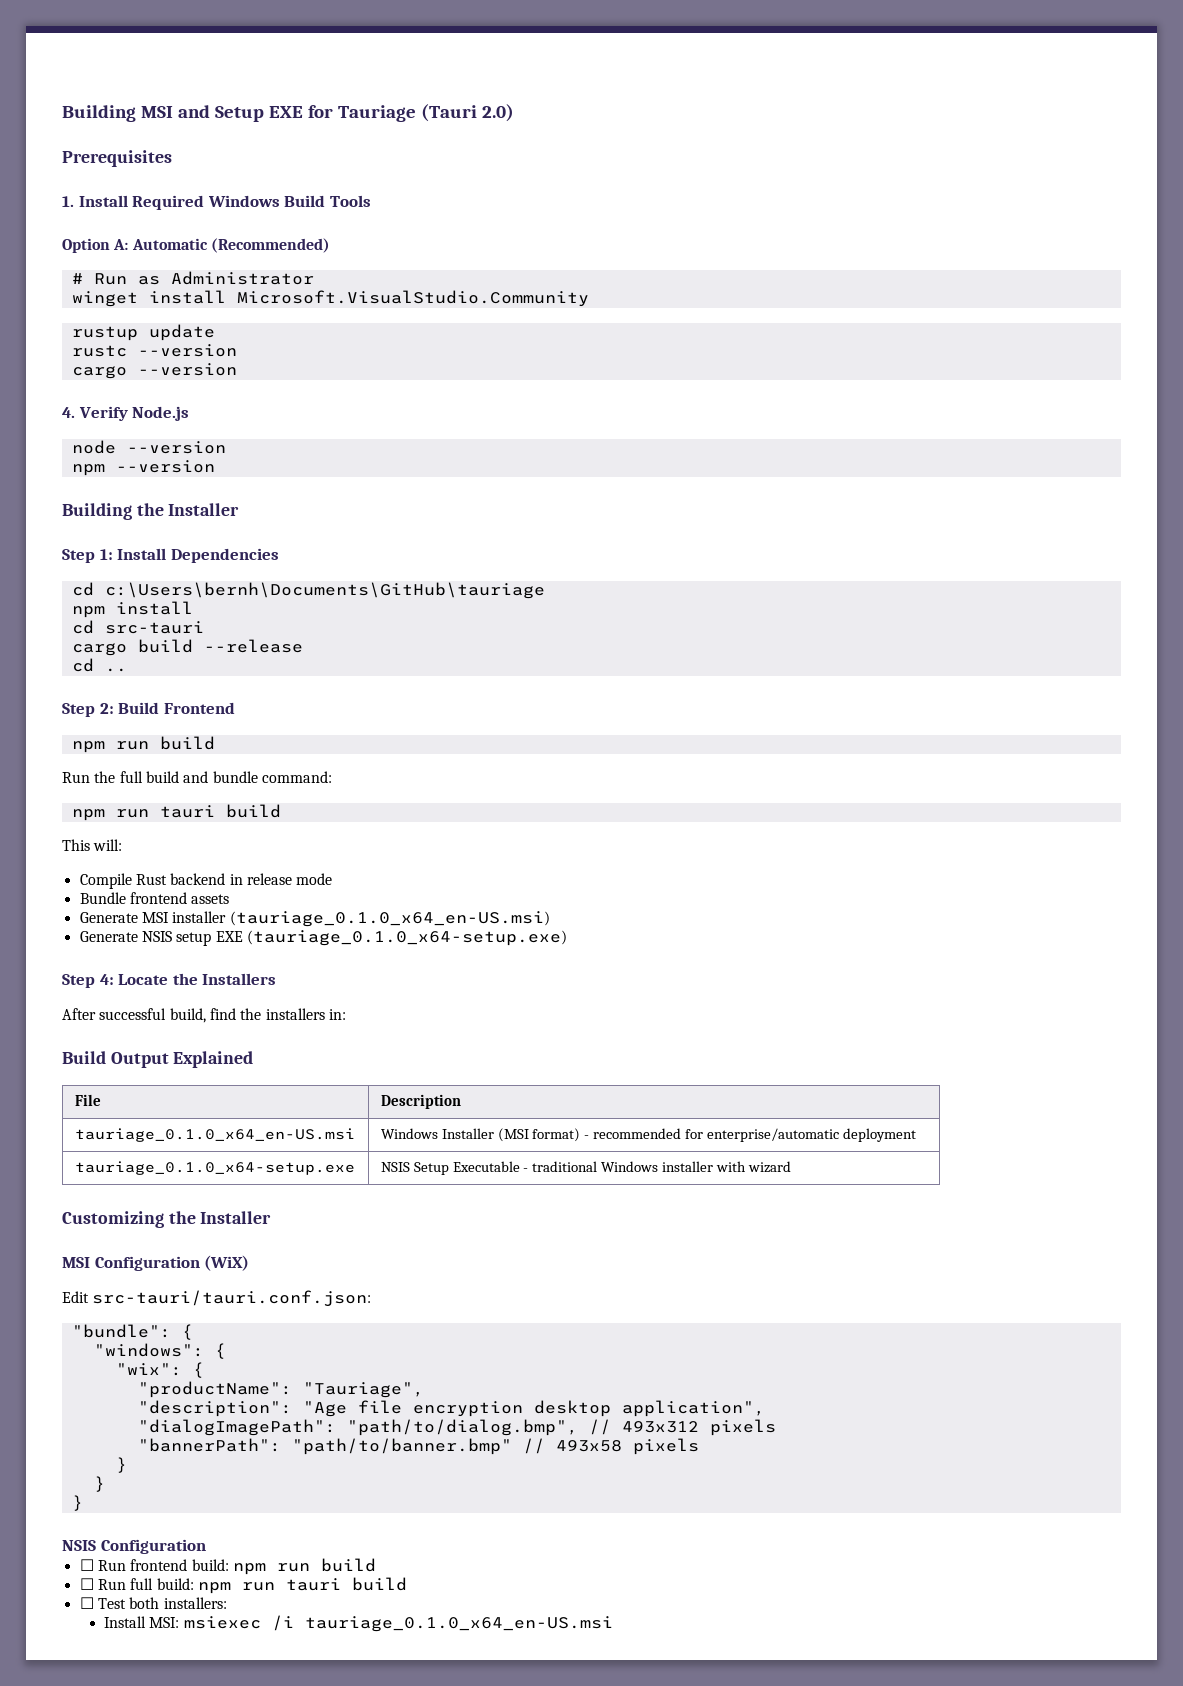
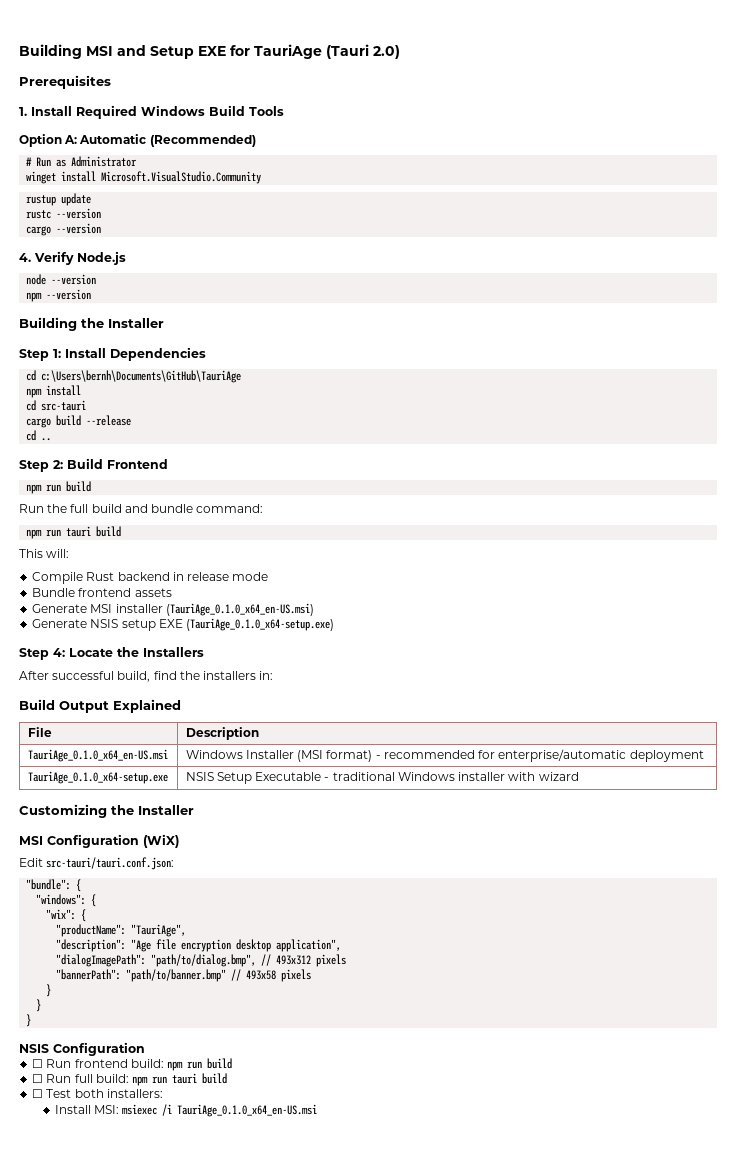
[337,105,416,122] Tauriage -> [254,44,322,59] TauriAge
[104,582,545,599] c:\Users\bernh\Documents\GitHub\tauriage -> [41,370,242,383] c:\Users\bernh\Documents\GitHub\TauriAge
[229,911,550,927] (tauriage_0.1.0_x64_en-US.msi) -> [165,603,314,616] (TauriAge_0.1.0_x64_en-US.msi)
[246,930,567,946] (tauriage_0.1.0_x64-setup.exe) -> [186,618,335,631] (TauriAge_0.1.0_x64-setup.exe)
[74,1128,355,1142] tauriage_0.1.0_x64_en-US.msi -> [27,749,168,762] TauriAge_0.1.0_x64_en-US.msi
[74,1161,355,1175] tauriage_0.1.0_x64-setup.exe -> [27,771,168,784] TauriAge_0.1.0_x64-setup.exe
[302,1382,424,1398] "Tauriage", -> [131,924,187,937] "TauriAge",
[304,1616,613,1632] tauriage_0.1.0_x64_en-US.msi -> [177,1104,318,1117] TauriAge_0.1.0_x64_en-US.msi

